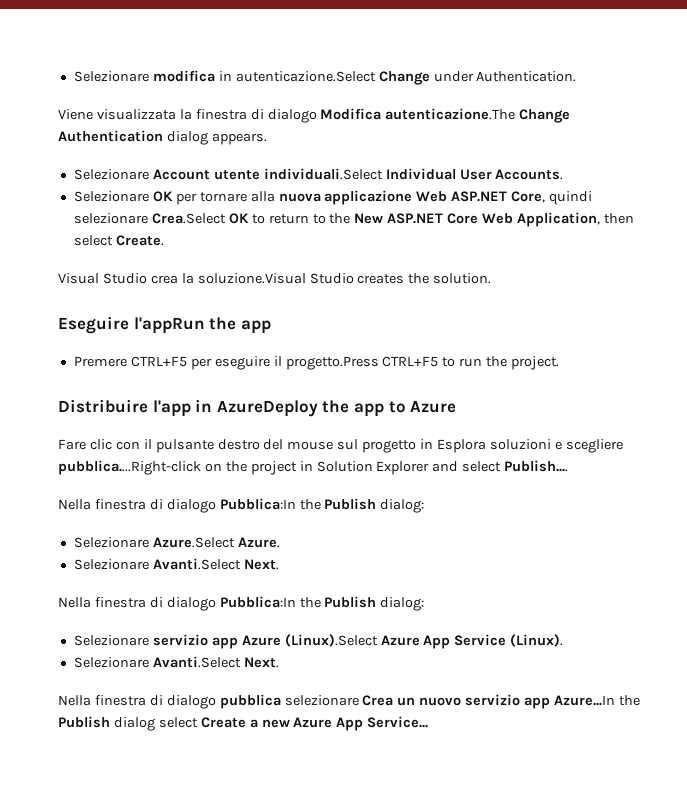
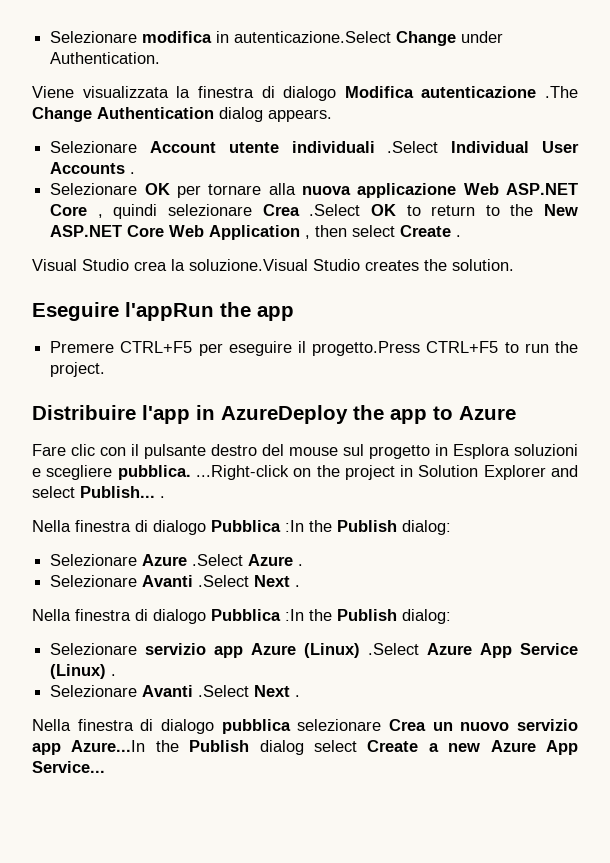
[385,108,516,120] autenticazione.The -> [421,86,578,98] autenticazione .The
[263,168,564,180] individuali.Select Individual User Accounts. -> [291,141,579,153] [50,162,136,174] individuali .Select Individual User Accounts .
[511,191,593,205] [73,213,226,224] Core, quindi selezionare Crea.Select -> [50,204,361,219] Core , quindi selezionare Crea .Select
[517,212,634,227] [73,235,164,246] Application, then select Create. -> [209,225,462,240] Application , then select Create .
[58,460,201,475] pubblica....Right-click -> [117,465,289,480] pubblica. ...Right-click
[504,460,569,472] [58,498,425,513] [73,537,280,548] [73,558,279,570] [58,596,296,611] Publish.... // Nella finestra di dialogo Pubblica:In the Publish dialog: // Selezionare Azure.Select Azure. // Selezionare Avanti.Select Next. // Nella finestra di dialogo Pubblica:In -> [80,486,165,498] [32,520,451,535] [50,554,304,566] [50,575,301,587] [32,609,304,624] Publish... . // Nella finestra di dialogo Pubblica :In the Publish dialog: // Selezionare Azure .Select Azure . // Selezionare Avanti .Select Next . // Nella finestra di dialogo Pubblica :In
[284,634,378,647] (Linux).Select -> [304,643,420,658] (Linux) .Select
[510,634,564,647] [73,656,279,668] (Linux). // Selezionare Avanti.Select Next. -> [50,664,117,679] [50,685,301,697] (Linux) . // Selezionare Avanti .Select Next .

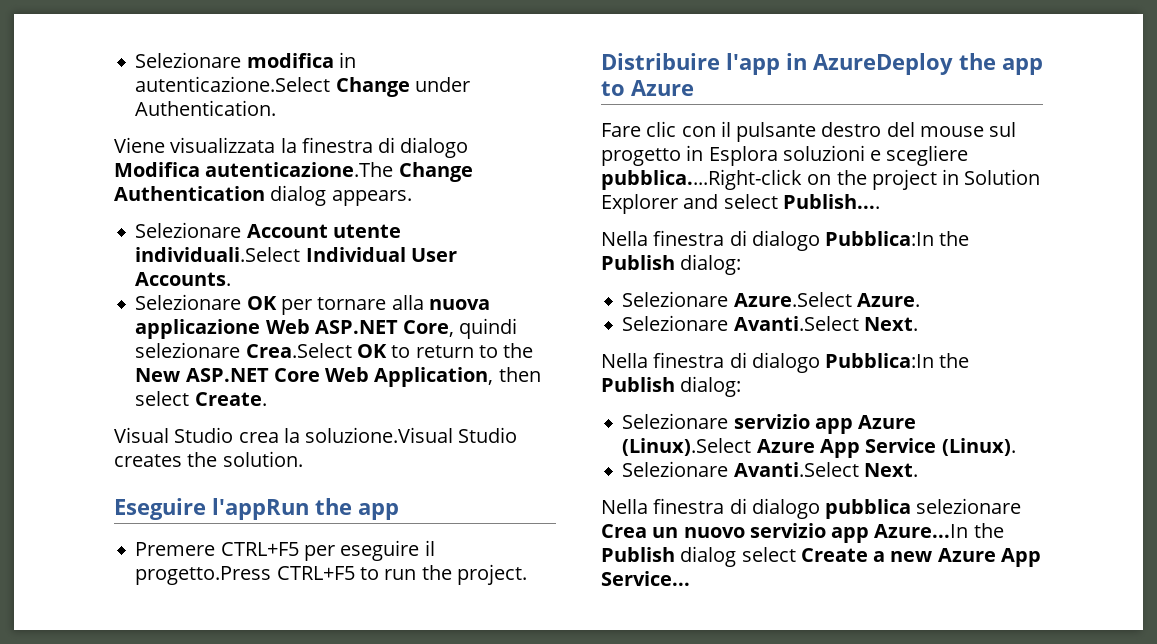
[421,86,578,98] autenticazione .The -> [205,162,394,177] autenticazione.The
[291,141,579,153] [50,162,136,174] individuali .Select Individual User Accounts . -> [135,247,457,262] [135,272,232,286] individuali.Select Individual User Accounts.
[50,204,361,219] Core , quindi selezionare Crea .Select -> [403,318,518,339] [135,342,352,358] Core, quindi selezionare Crea.Select
[209,225,462,240] Application , then select Create . -> [374,367,541,387] [135,391,267,406] Application, then select Create.
[117,465,289,480] pubblica. ...Right-click -> [601,169,802,190] pubblica....Right-click
[80,486,165,498] [32,520,451,535] [50,554,304,566] [50,575,301,587] [32,609,304,624] Publish... . // Nella finestra di dialogo Pubblica :In the Publish dialog: // Selezionare Azure .Select Azure . // Selezionare Avanti .Select Next . // Nella finestra di dialogo Pubblica :In -> [782,194,880,209] [601,230,970,251] [601,254,742,275] [622,291,920,307] [622,315,918,331] [601,352,935,373] Publish.... // Nella finestra di dialogo Pubblica:In the Publish dialog: // Selezionare Azure.Select Azure. // Selezionare Avanti.Select Next. // Nella finestra di dialogo Pubblica:In
[304,643,420,658] (Linux) .Select -> [622,438,752,456] (Linux).Select
[50,664,117,679] [50,685,301,697] (Linux) . // Selezionare Avanti .Select Next . -> [941,438,1016,456] [622,461,918,477] (Linux). // Selezionare Avanti.Select Next.

